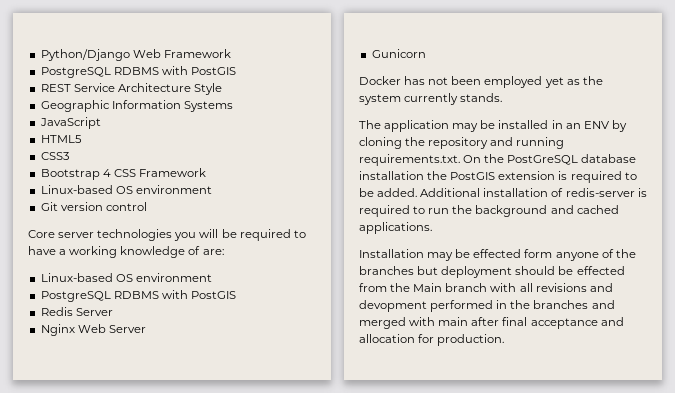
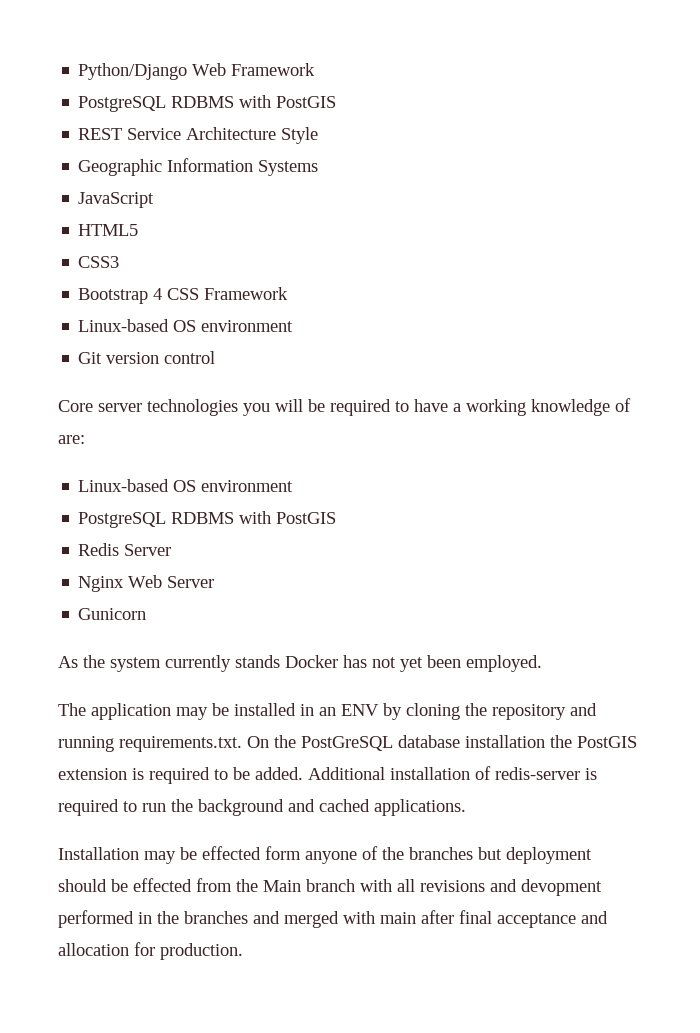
[359,76,603,88] [359,93,503,105] Docker has not been employed yet as the system currently stands. -> [58,655,542,672] As the system currently stands Docker has not yet been employed.

